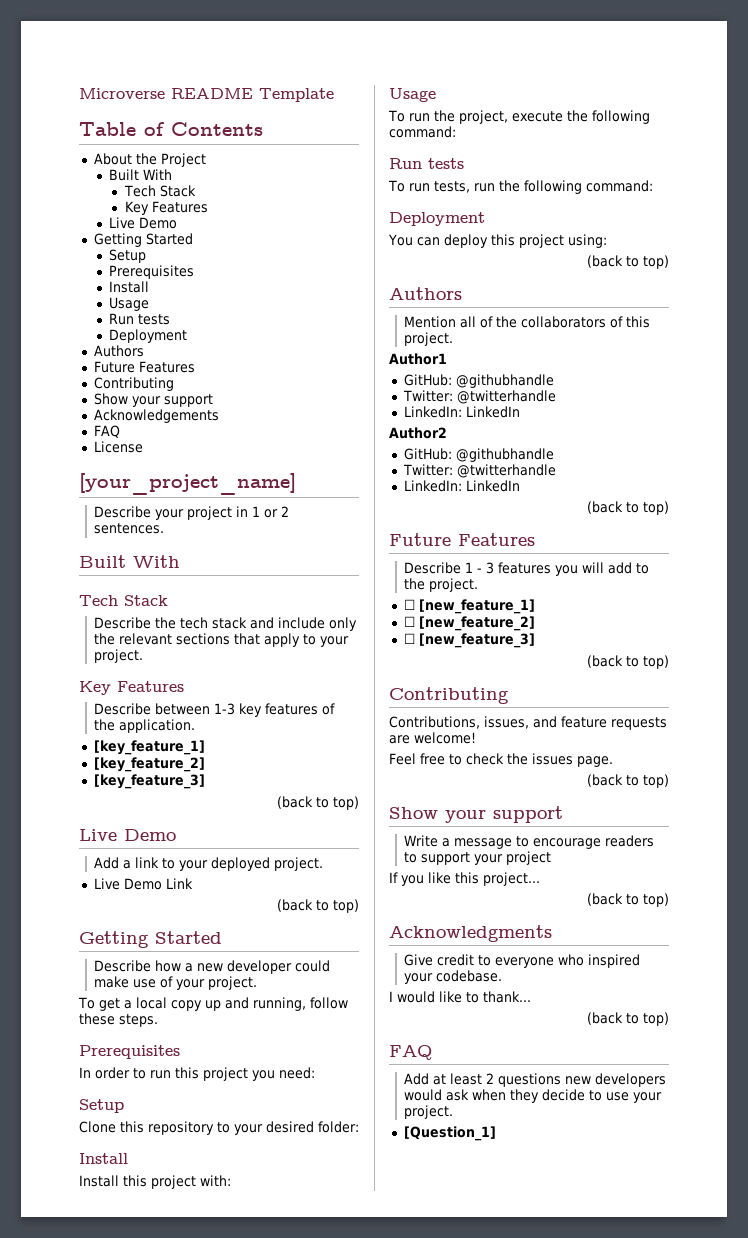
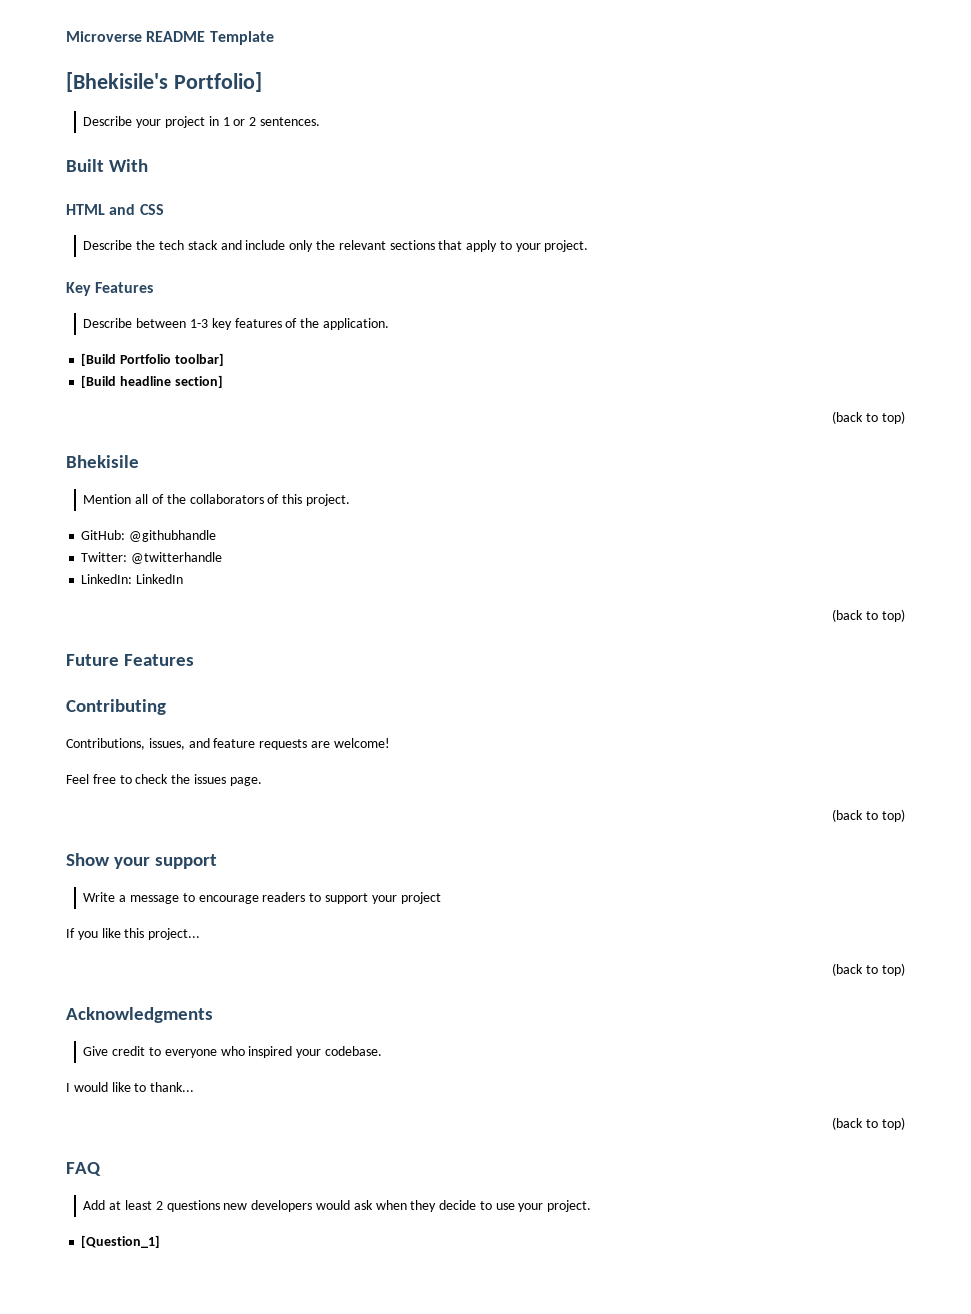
[79,122,263,136] [93,153,206,167] [109,169,173,181] [123,185,196,197] [124,201,208,215] [109,217,178,229] [93,233,193,247] [109,249,147,263] [109,265,195,279] [109,281,150,293] [109,297,150,311] [109,313,171,325] [109,329,188,343] [93,345,144,357] [93,361,195,373] [93,377,174,391] [93,393,213,407] [93,409,219,423] [93,425,120,438] [93,441,143,453] [79,473,296,495] Table of Contents // About the Project // Built With // Tech Stack // Key Features // Live Demo // Getting Started // Setup // Prerequisites // Install // Usage // Run tests // Deployment // Authors // Future Features // Contributing // Show your support // Acknowledgements // FAQ // License // [your_project_name] -> [66,72,262,92] [Bhekisile's Portfolio]
[79,595,168,606] Tech Stack -> [66,204,164,215] HTML and CSS
[93,740,205,755] [93,757,205,772] [93,774,205,789] [277,796,359,810] [79,829,176,841] [94,857,324,871] [93,878,193,890] [277,899,359,913] [79,931,222,948] [94,960,331,974] [94,976,258,990] [78,997,348,1011] [79,1013,158,1027] [79,1045,180,1059] [79,1067,315,1081] [79,1099,124,1113] [79,1121,359,1135] [79,1153,128,1164] [79,1175,231,1189] [389,88,436,102] [388,110,650,124] [389,126,456,138] [389,158,464,169] [388,180,653,194] [389,212,485,226] [388,234,607,248] [587,255,669,269] [389,287,462,300] [key_feature_1] // [key_feature_2] // [key_feature_3] // (back to top) // Live Demo // Add a link to your deployed project. // Live Demo Link // (back to top) // Getting Started // Describe how a new developer could make use of your project. // To get a local copy up and running, follow these steps. // Prerequisites // In order to run this project you need: // Setup // Clone this repository to your desired folder: // Install // Install this project with: // Usage // To run the project, execute the following command: // Run tests // To run tests, run the following command: // Deployment // You can deploy this project using: // (back to top) // Authors -> [81,353,224,366] [81,375,223,388] [832,411,905,424] [66,455,139,468] [Build Portfolio toolbar] // [Build headline section] // (back to top) // Bhekisile
[389,353,447,365] [403,374,554,388] [402,390,556,404] [403,406,520,418] [389,427,447,439] // Author1 // GitHub: @githubhandle // Twitter: @twitterhandle // LinkedIn: LinkedIn // Author2 -> (350, 500) none
[404,562,650,576] [404,578,479,592] [403,599,535,614] [403,616,535,631] [403,633,535,648] [587,655,669,669] // Describe 1 - 3 features you will add to the project. // ☐ [new_feature_1] // ☐ [new_feature_2] // ☐ [new_feature_3] // (back to top) -> (195, 660) none

